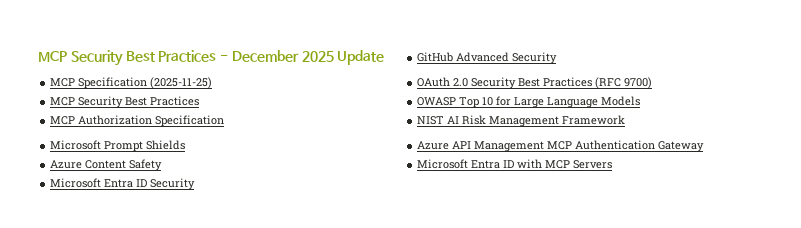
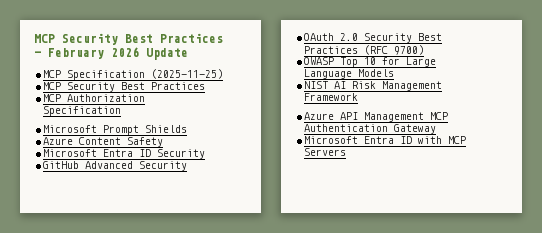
[231,50,334,62] December 2025 -> [48,47,139,59] February 2026

